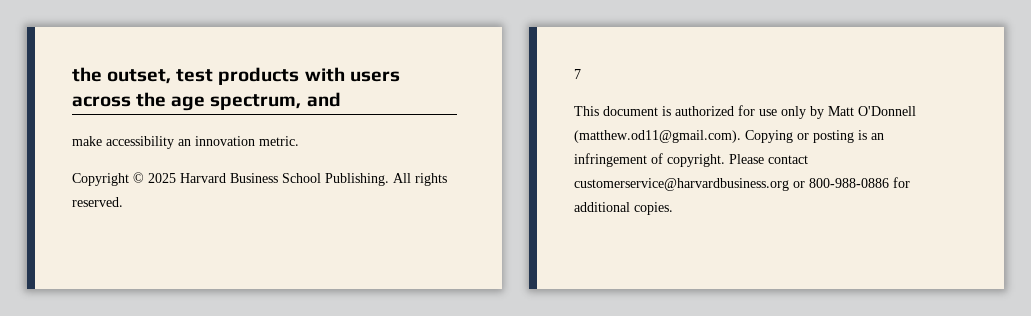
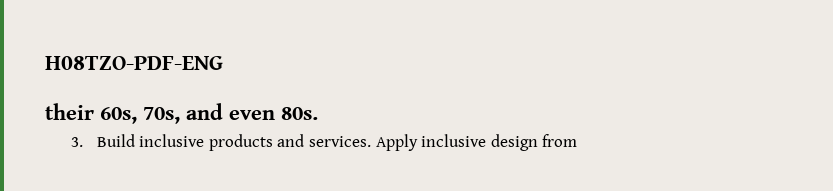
[72,67,400,85] [72,92,341,111] [72,136,299,149] [72,172,447,186] [72,197,123,207] [574,69,581,79] [574,105,916,119] [574,130,884,143] [574,153,808,167] [574,177,910,191] [574,202,673,215] the outset, test products with users across the age spectrum, and // make accessibility an innovation metric. // Copyright © 2025 Harvard Business School Publishing. All rights reserved. // 7 // This document is authorized for use only by Matt O'Donnell (matthew.od11@gmail.com). Copying or posting is an infringement of copyright. Please contact customerservice@harvardbusiness.org or 800-988-0886 for additional copies. -> [45,56,223,70] [45,103,318,124] [70,134,578,151] H08TZO-PDF-ENG // their 60s, 70s, and even 80s. // 3. Build inclusive products and services. Apply inclusive design from

